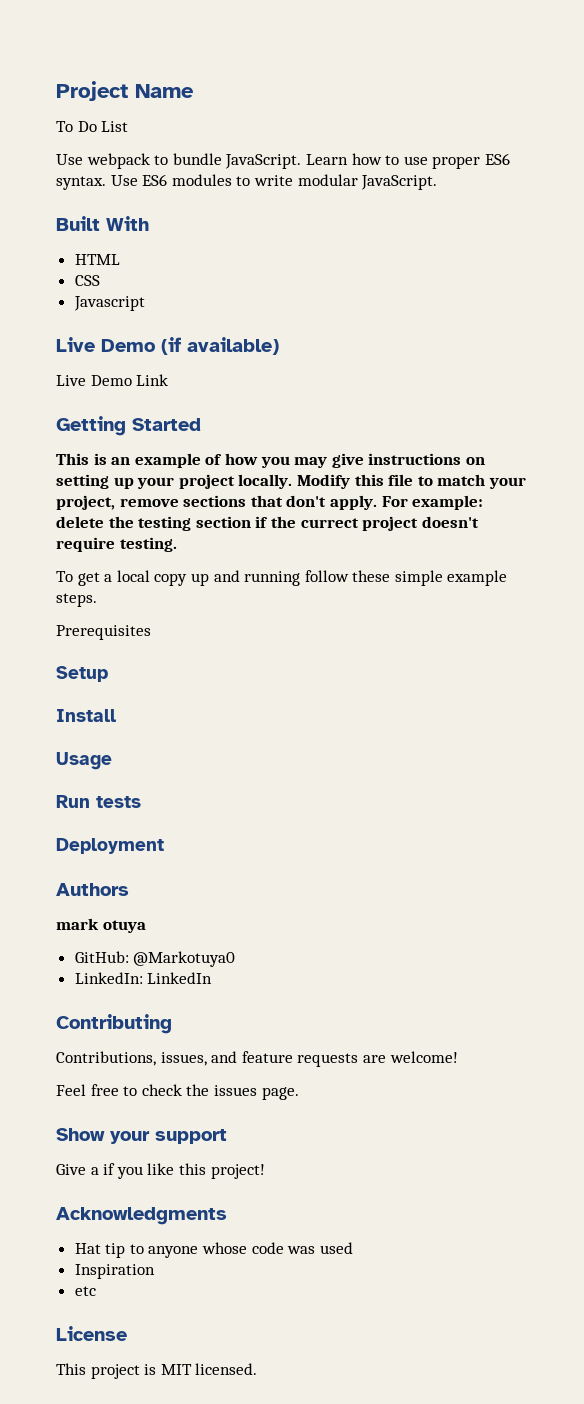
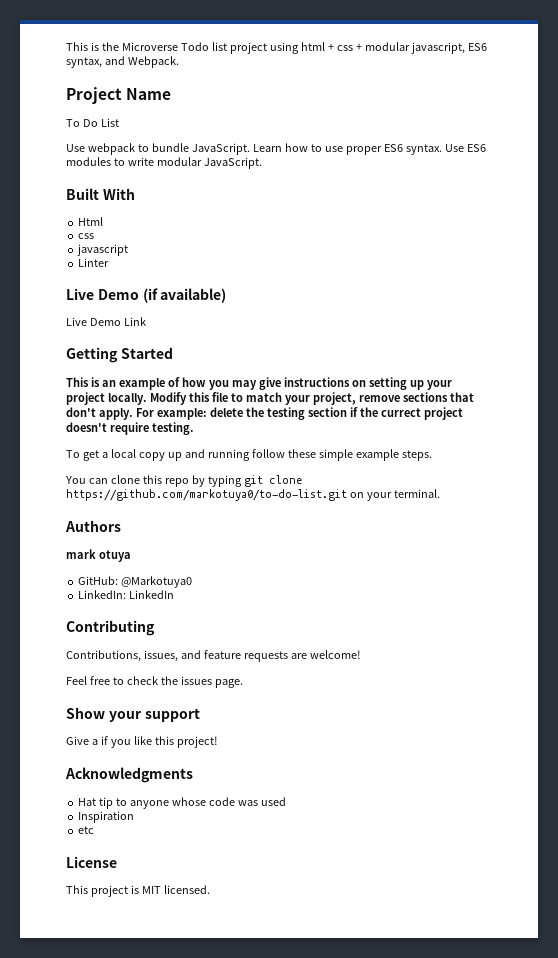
(56, 91) none -> [66,42,487,54] [66,56,179,68] This is the Microverse Todo list project using html + css + modular javascript, ES6 syntax, and Webpack. //
[74,254,120,265] [74,275,100,286] [73,296,145,311] HTML // CSS // Javascript -> [78,217,104,226] [78,233,95,239] [77,244,129,256] [78,258,110,267] Html // css // javascript // Linter
[56,625,151,640] [56,666,108,682] [56,709,116,722] [56,752,112,770] [56,795,141,808] [56,838,164,854] Prerequisites // Setup // Install // Usage // Run tests // Deployment -> [65,475,302,487] [66,489,440,501] You can clone this repo by typing git clone https://github.com/markotuya0/to-do-list.git on your terminal.

